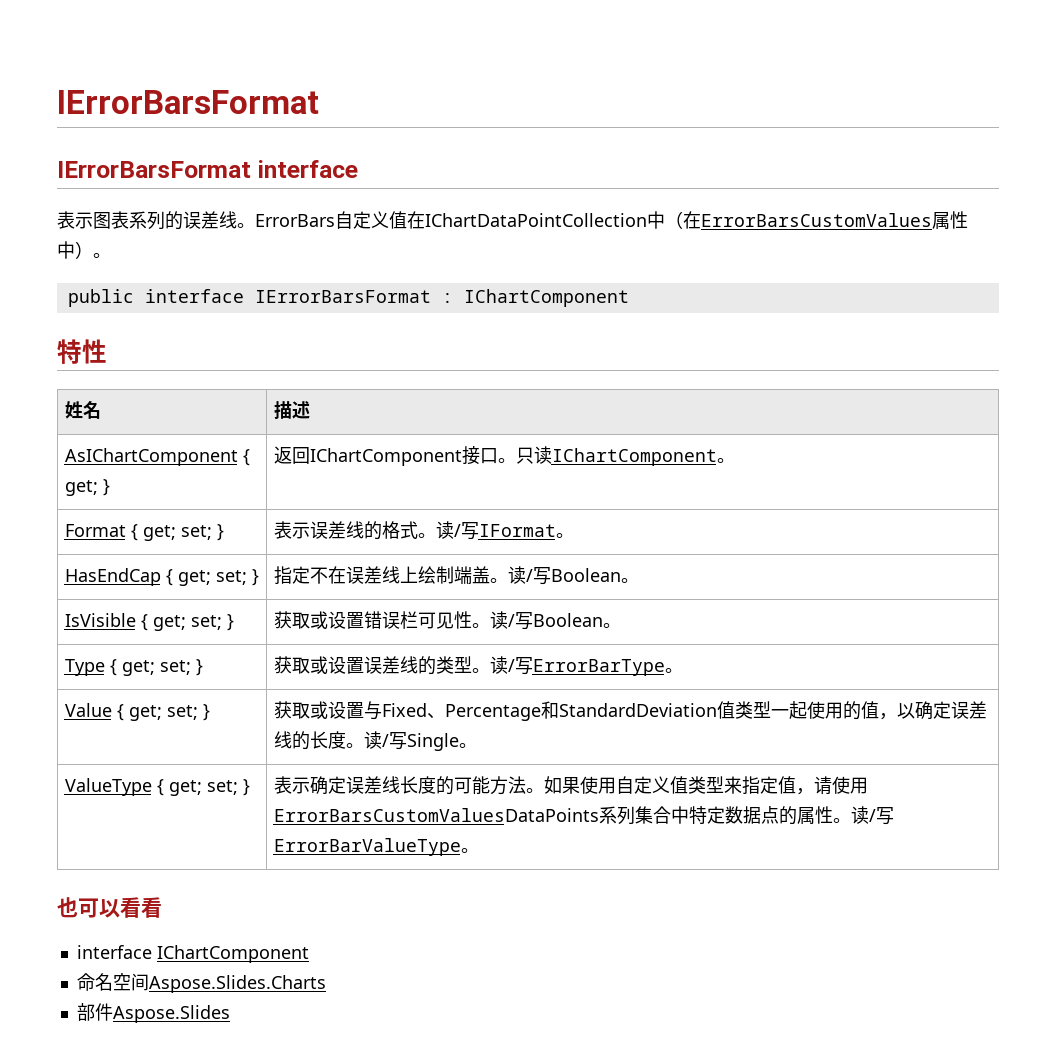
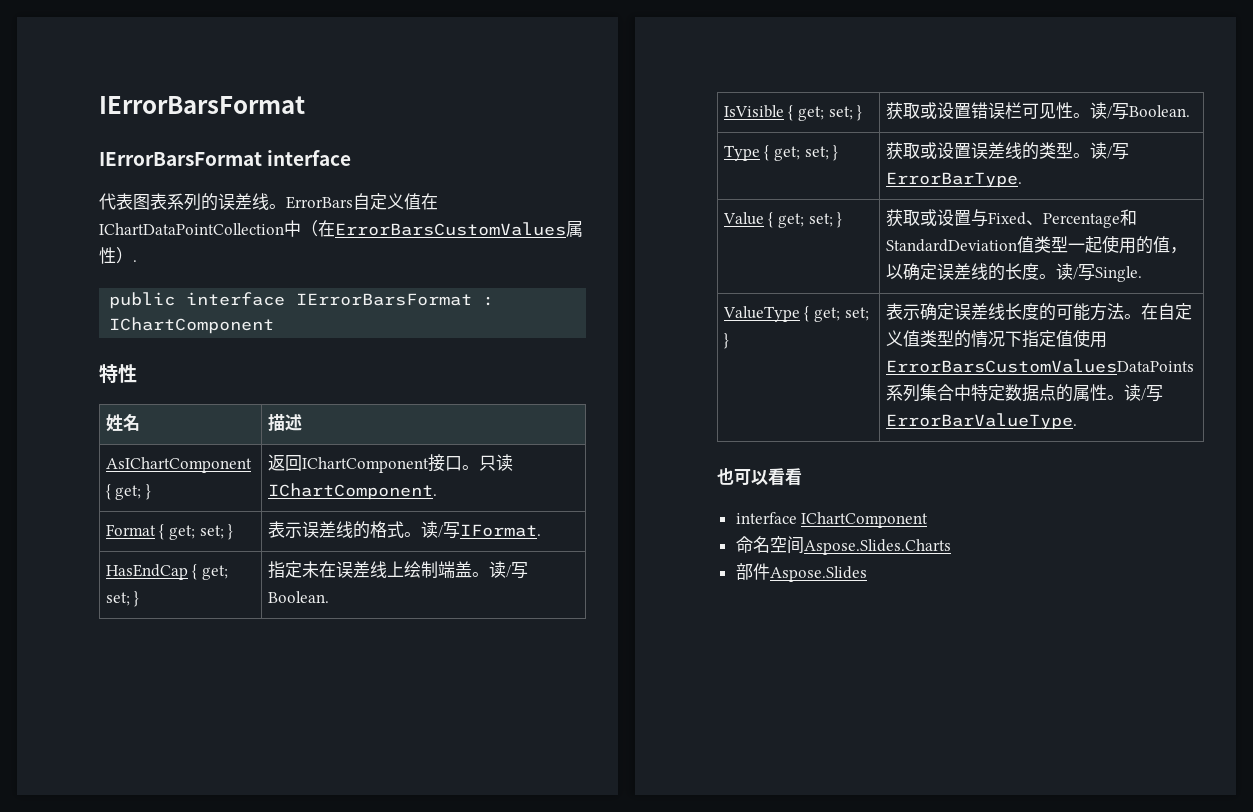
[57,211,93,229] 表示 -> [99,193,133,210] 代表
[57,241,111,259] 中）。 -> [116,247,137,264] ）.
[551,448,735,466] IChartComponent。 -> [267,483,437,500] IChartComponent.
[478,524,574,538] IFormat。 -> [459,524,541,537] IFormat.
[309,567,328,584] 不 -> [301,561,319,578] 未
[550,568,639,583] Boolean。 -> [267,591,329,603] Boolean.
[532,613,621,628] Boolean。 -> [1128,105,1190,117] Boolean.
[532,659,683,676] ErrorBarType。 -> [885,172,1022,188] ErrorBarType.
[406,733,477,751] Single。 -> [1094,266,1142,282] Single.
[543,776,616,794] 如果使用 -> [1140,303,1158,320] 在
[723,776,832,795] 来指定值，请 -> [953,330,1073,348] 的情况下指定值
[273,838,479,856] ErrorBarValueType。 -> [885,413,1077,430] ErrorBarValueType.

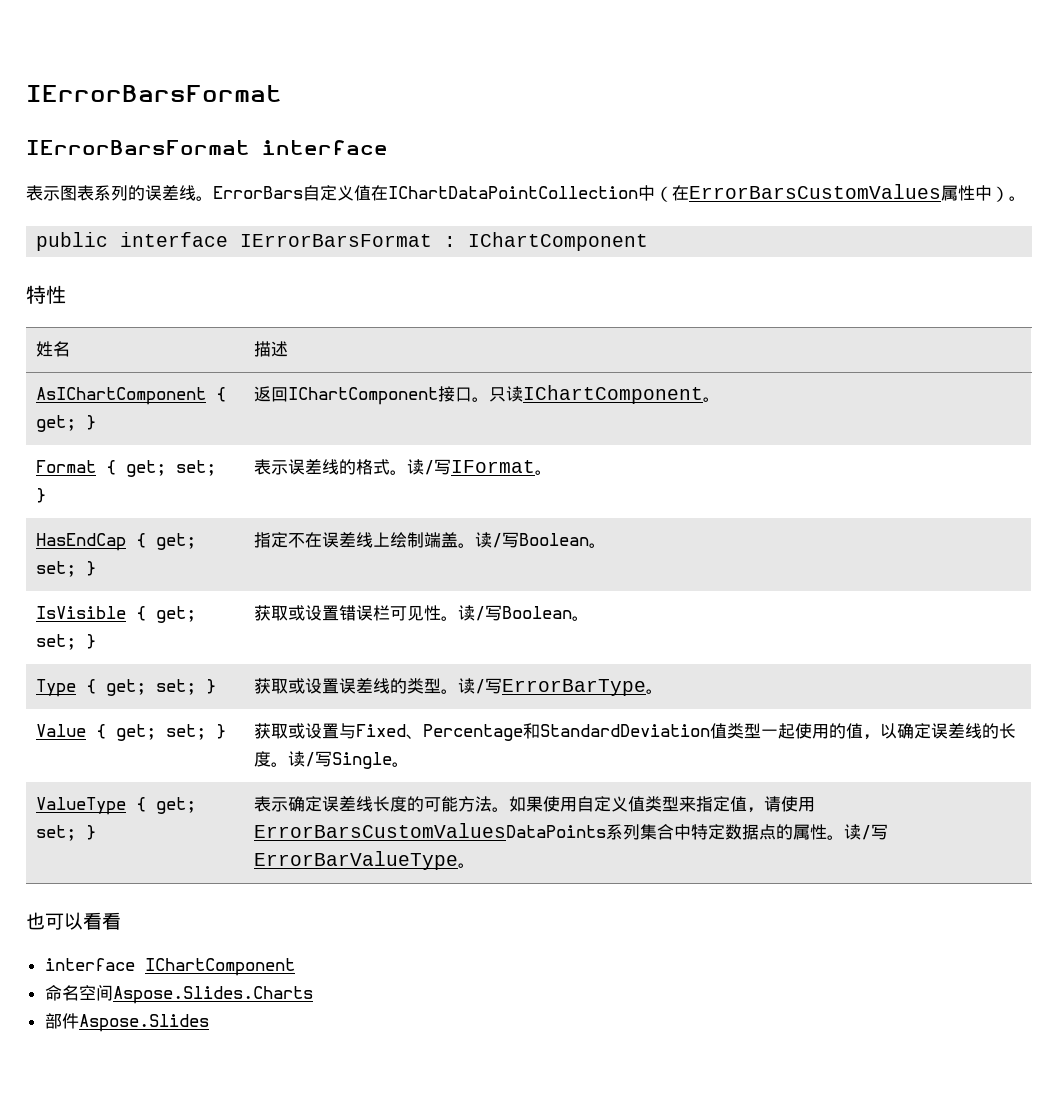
[99,193,133,210] 代表 -> [26,185,60,201] 表示
[116,247,137,264] ）. -> [975,185,1026,202] 中）。
[267,483,437,500] IChartComponent. -> [522,385,720,404] IChartComponent。
[459,524,541,537] IFormat. -> [450,460,552,475] IFormat。
[301,561,319,578] 未 -> [287,533,305,548] 不
[267,591,329,603] Boolean. -> [518,533,606,548] Boolean。
[1128,105,1190,117] Boolean. -> [501,606,589,621] Boolean。
[885,172,1022,188] ErrorBarType. -> [501,679,663,696] ErrorBarType。
[1094,266,1142,282] Single. -> [331,752,409,769] Single。
[1140,303,1158,320] 在 -> [508,796,577,812] 如果使用
[953,330,1073,348] 的情况下指定值 -> [678,796,781,813] 来指定值，请
[885,413,1077,430] ErrorBarValueType. -> [253,851,475,870] ErrorBarValueType。

